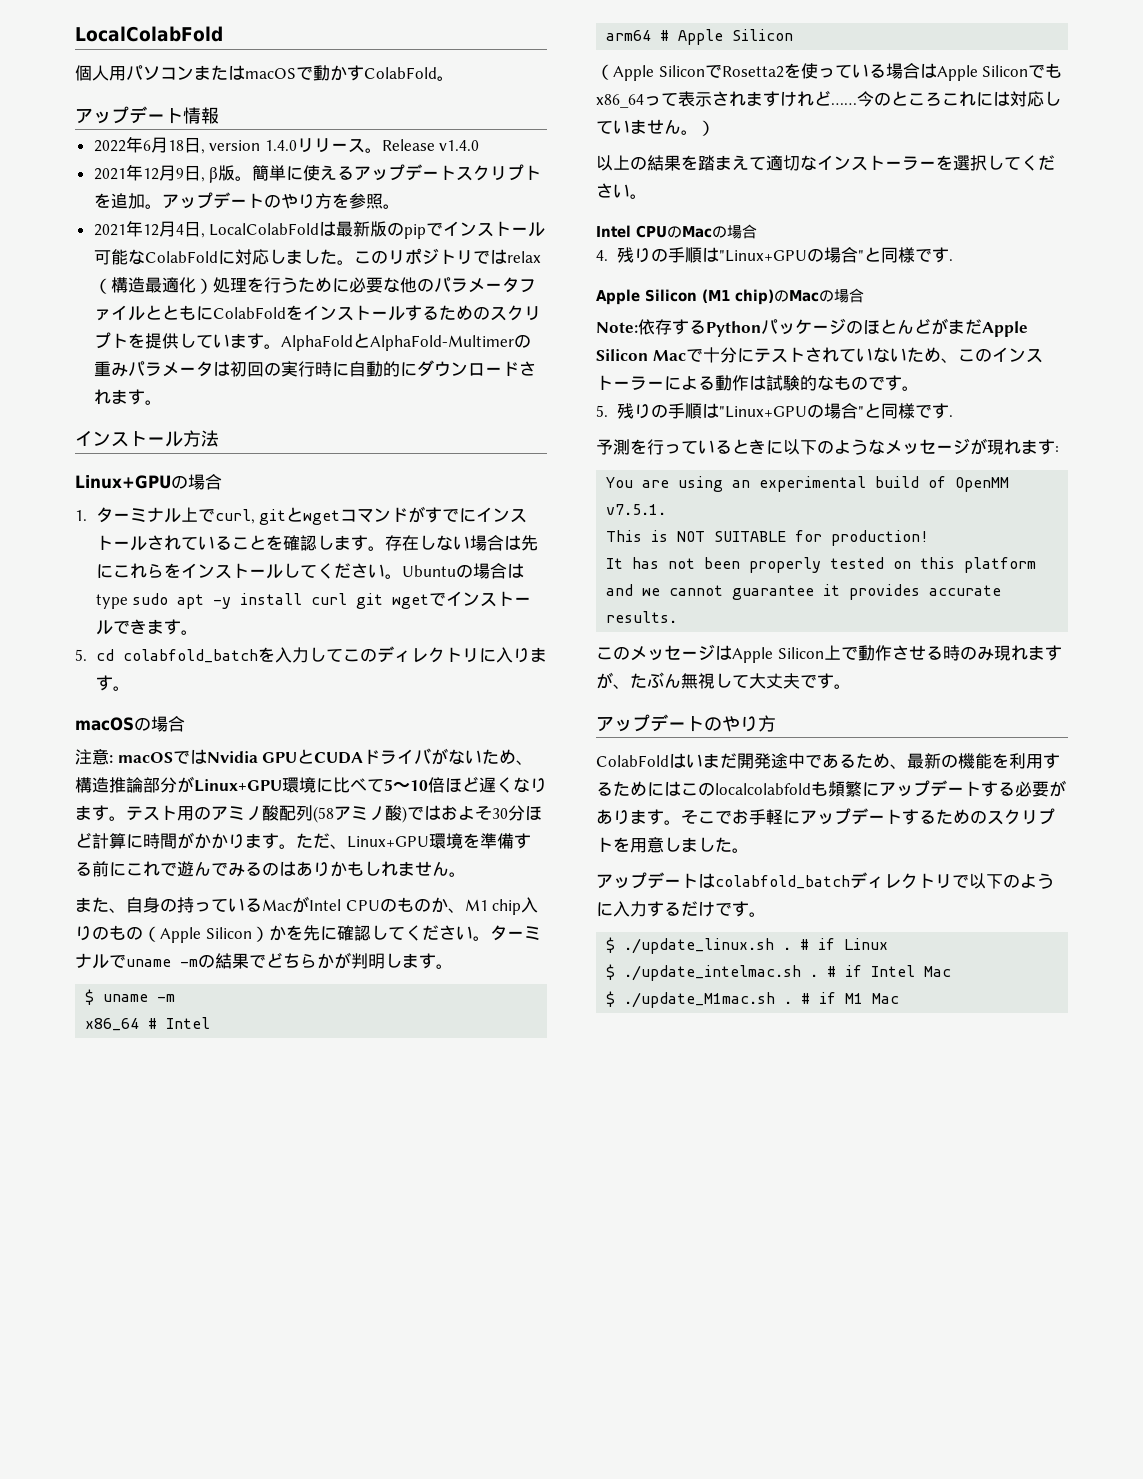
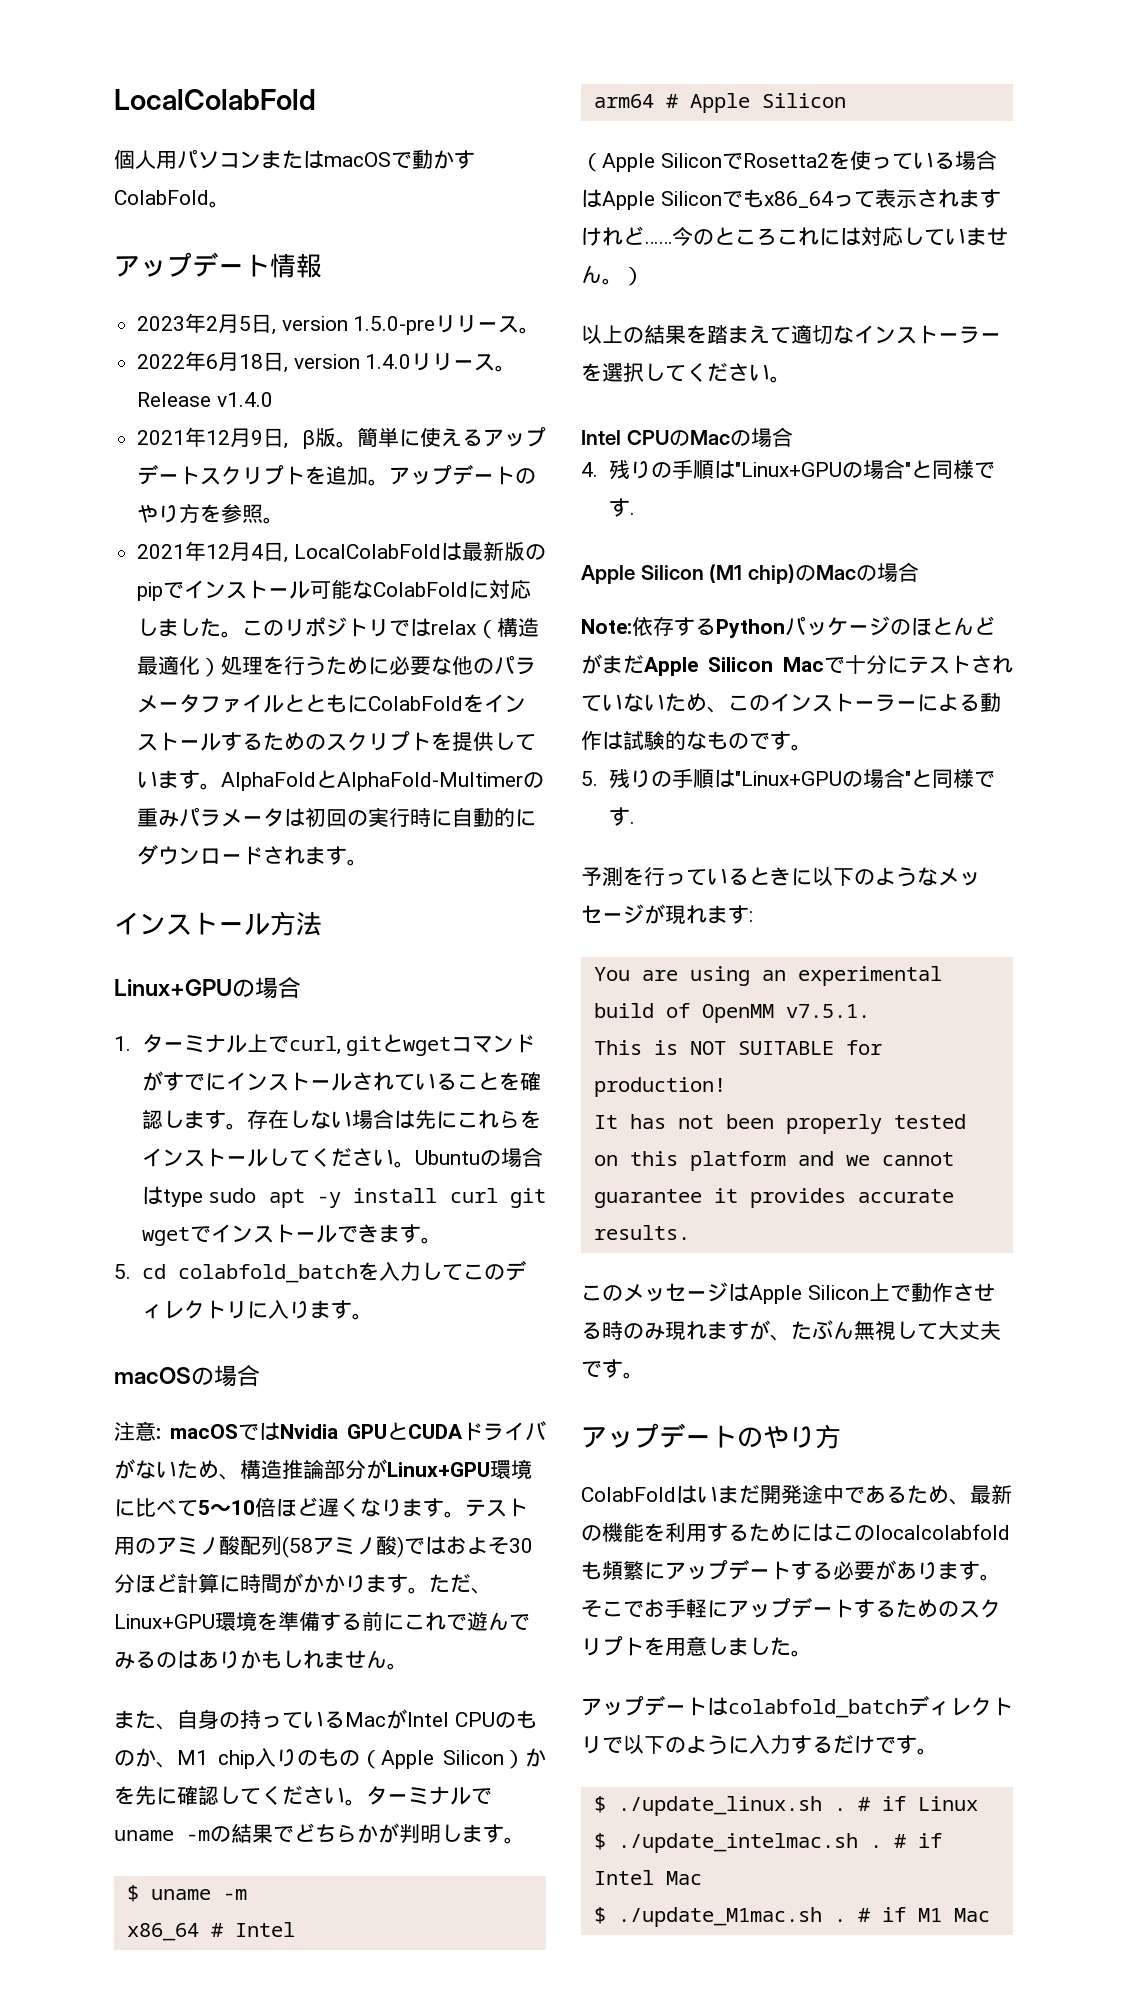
(219, 115) none -> [137,313,541,335] // 2023年2月5日, version 1.5.0-preリリース。

